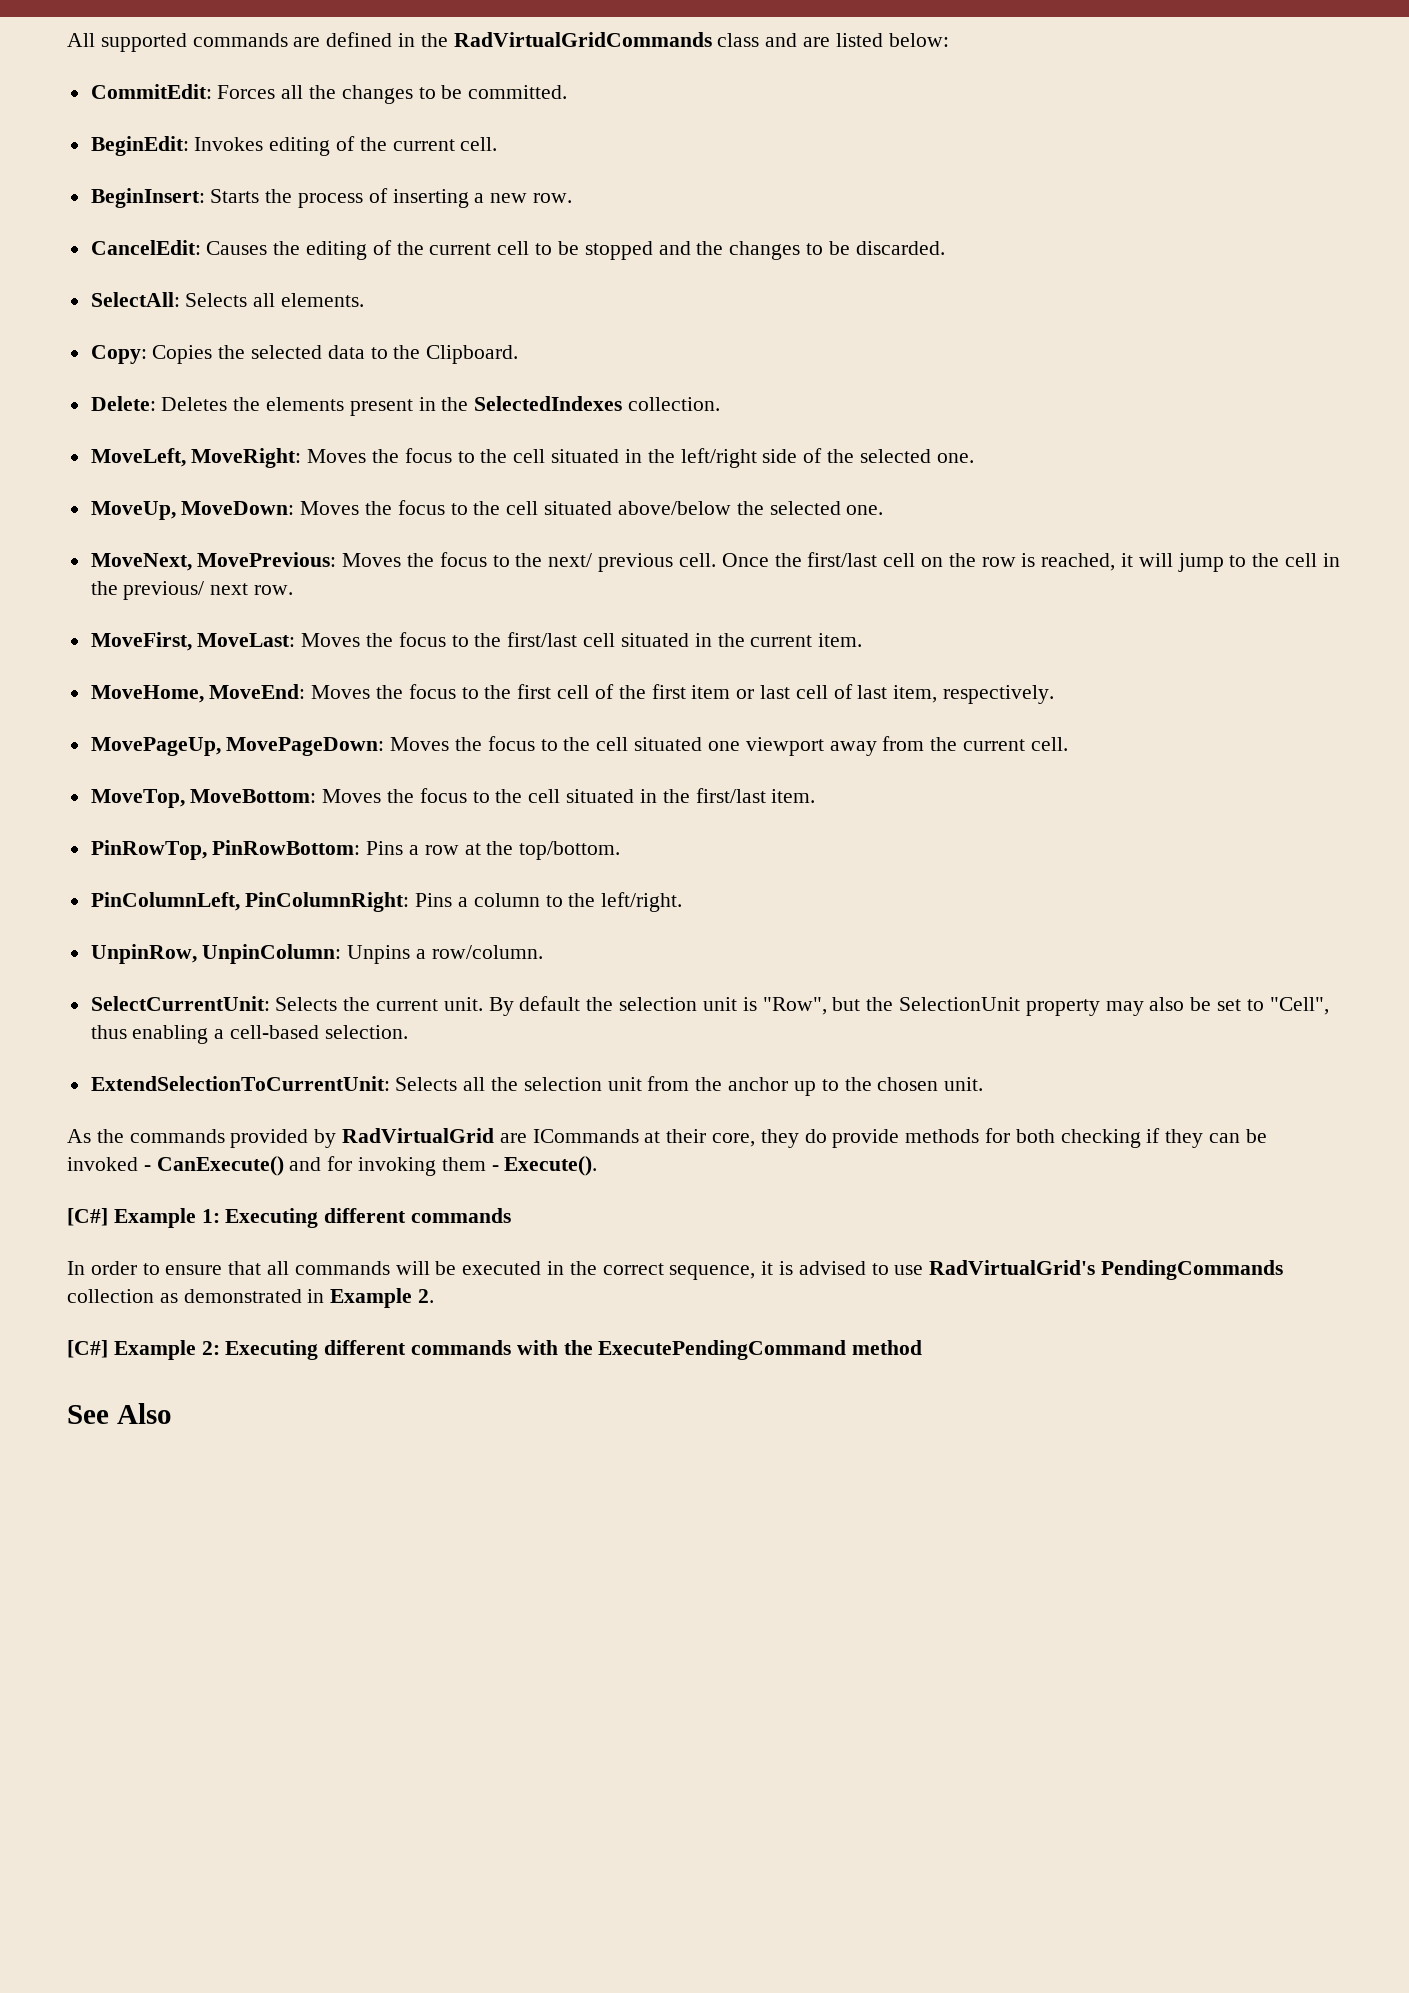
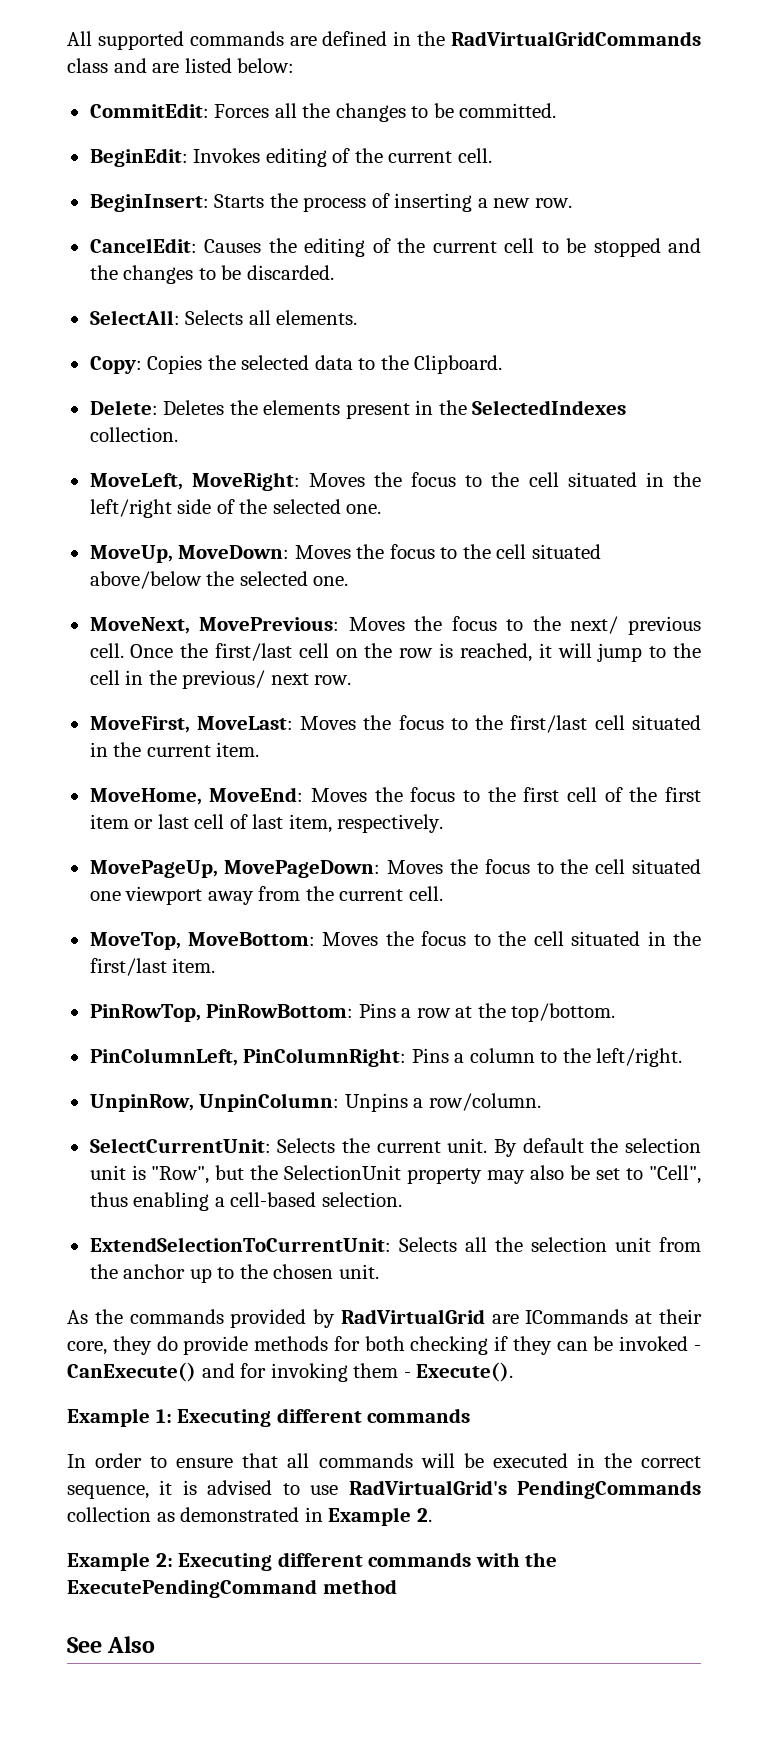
[67,1208,108,1226] [C#] -> (514, 1372) none
[67,1340,108,1358] [C#] -> (432, 1515) none

